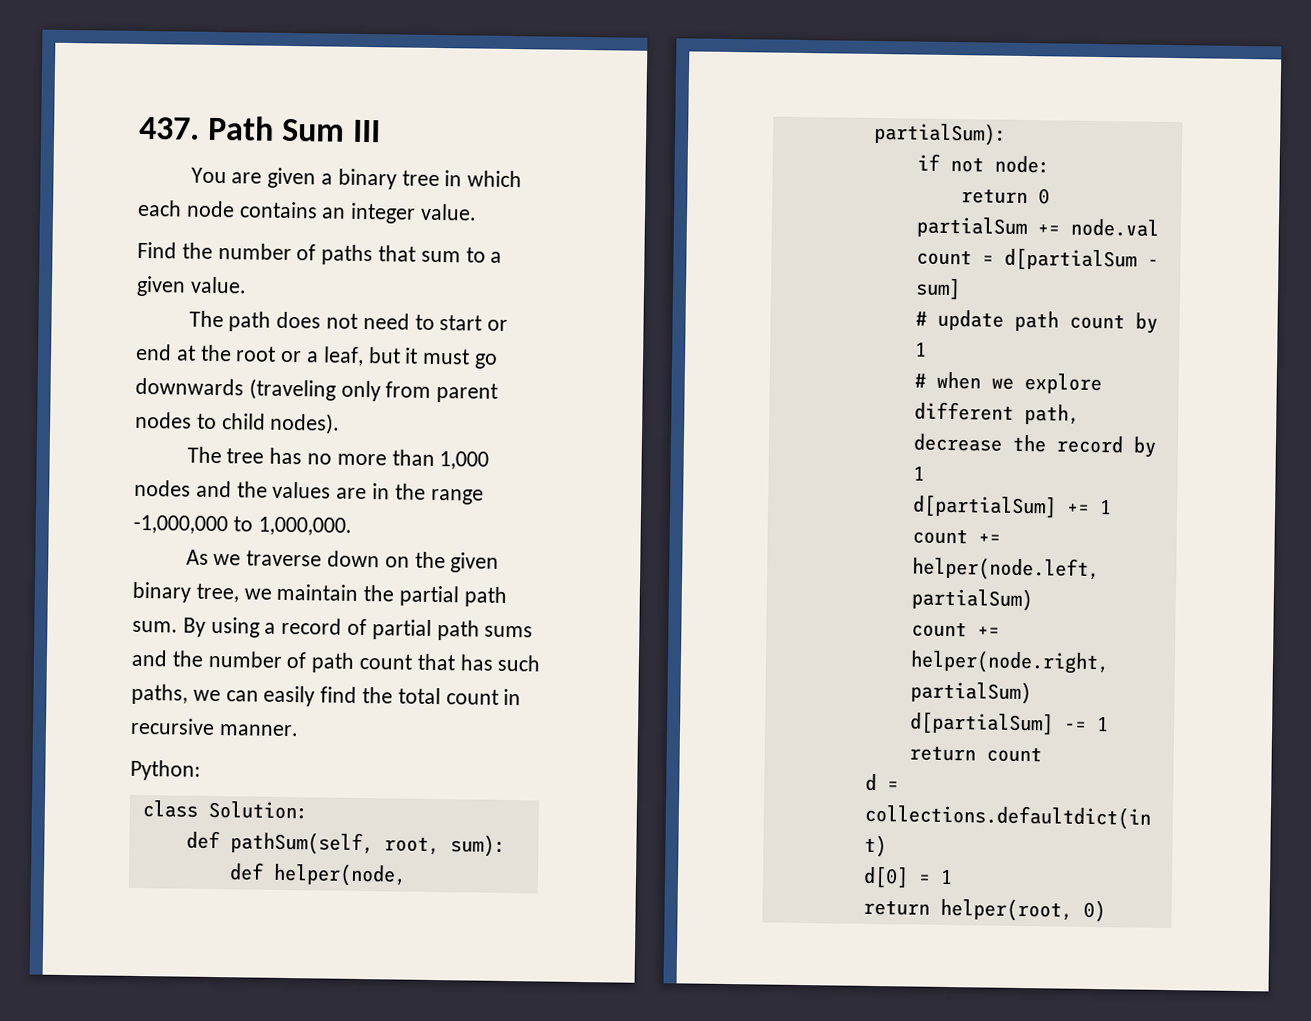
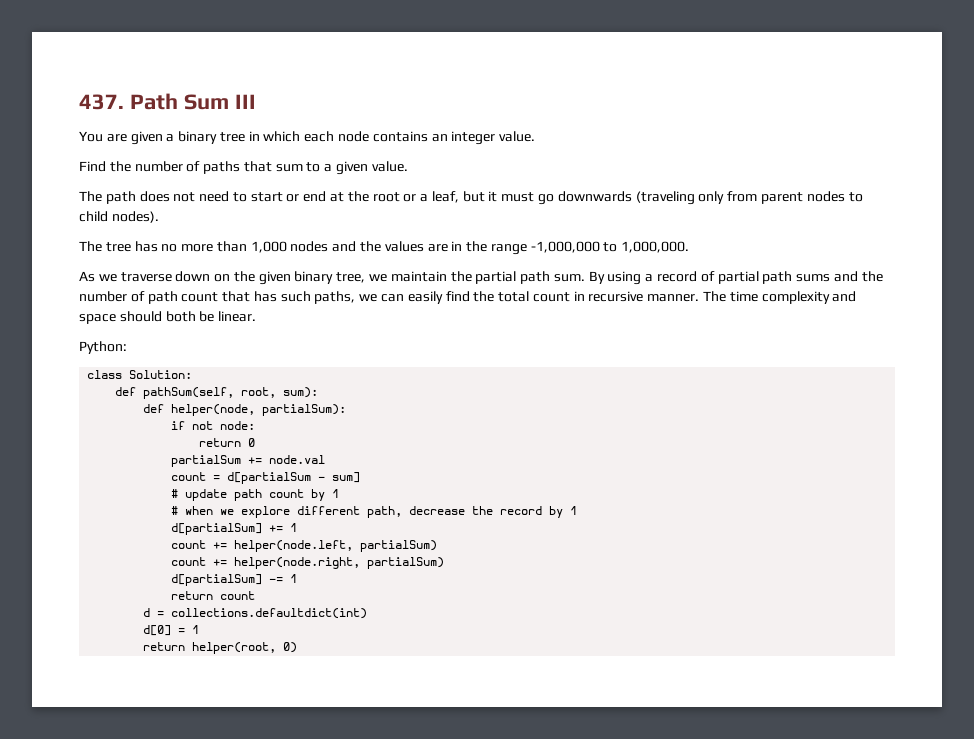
(299, 730) none -> [703,291,857,304] [79,311,257,324] The time complexity and space should both be linear.

